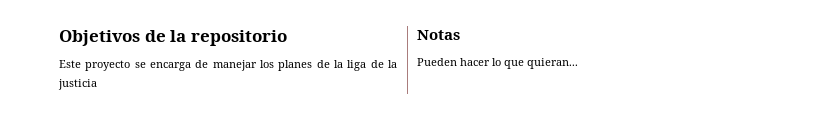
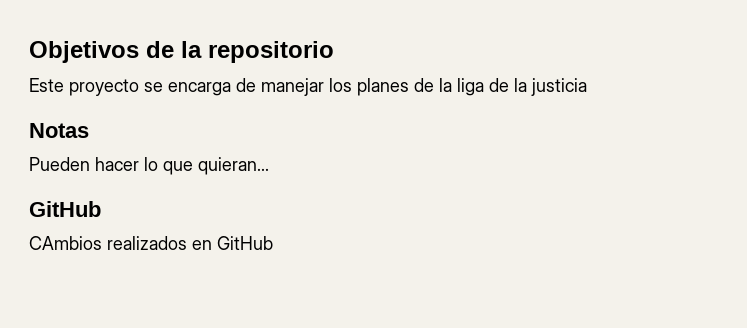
(578, 63) none -> [29,201,101,217] [29,236,273,250] // GitHub // CAmbios realizados en GitHub

